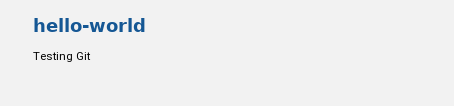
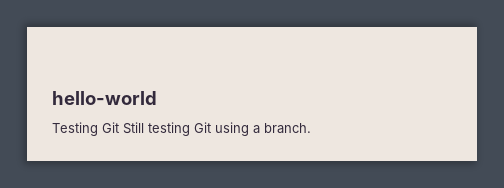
(92, 56) none -> [123,122,311,136] Still testing Git using a branch.

